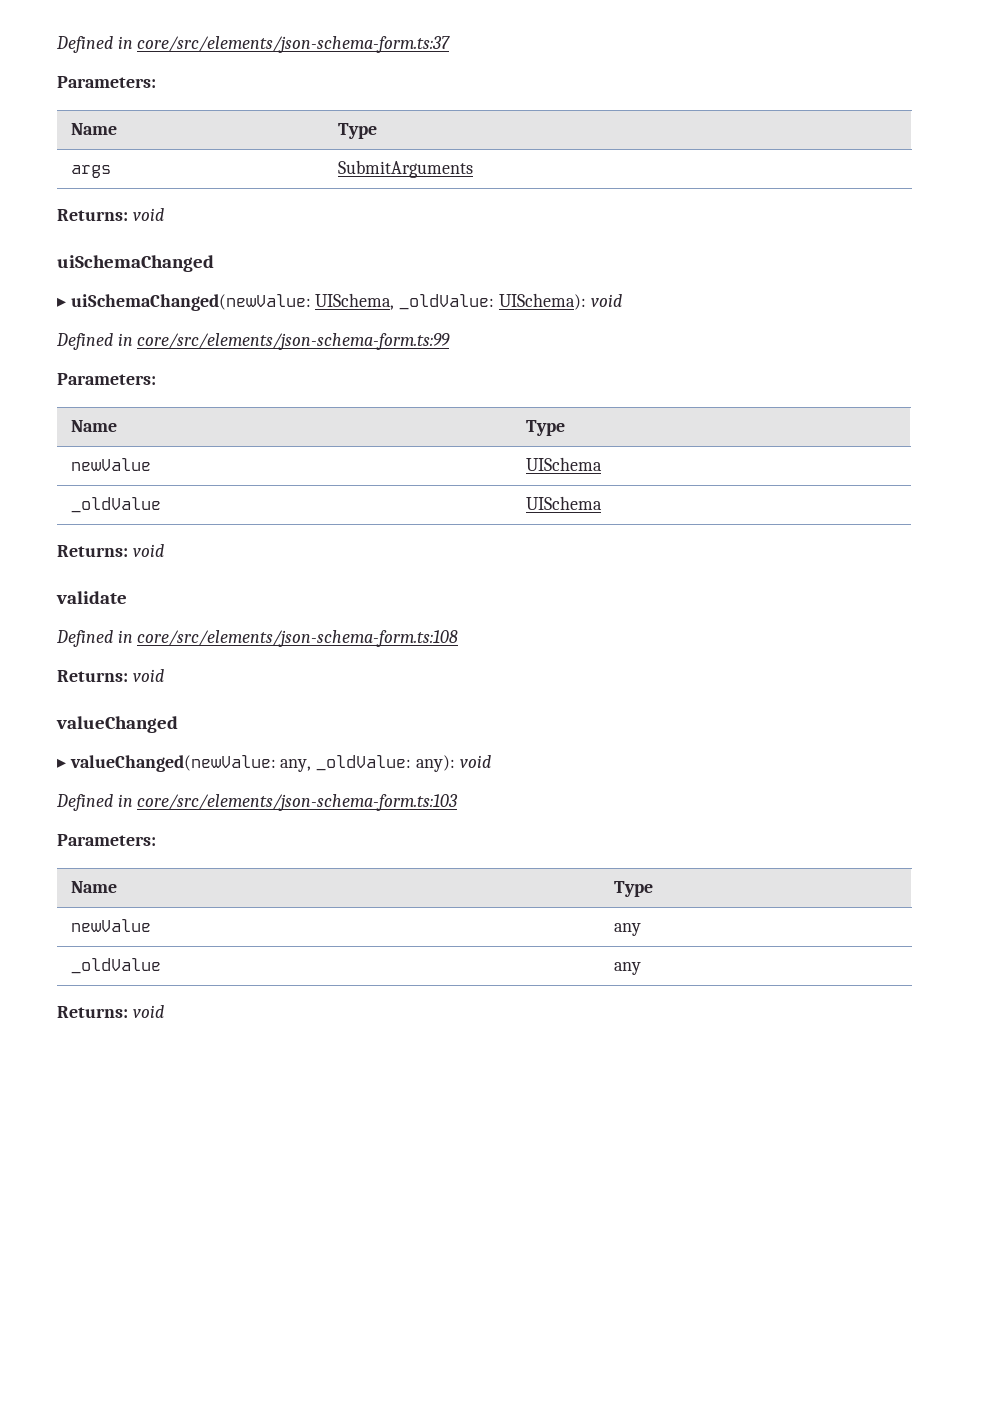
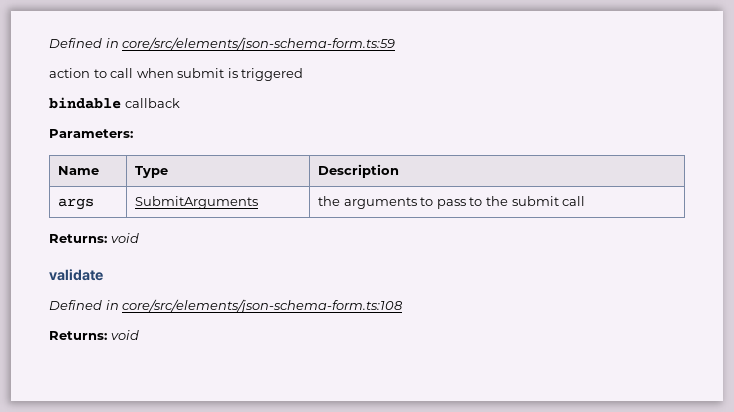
[56,36,451,53] [57,76,156,88] [70,123,117,135] [337,123,377,139] Defined in core/src/elements/json-schema-form.ts:37 // Parameters: // Name | Type -> [49,37,396,51] [49,68,304,81] [49,97,180,109] [49,129,133,138] [58,166,100,175] [135,166,169,178] [318,164,400,178] Defined in core/src/elements/json-schema-form.ts:59 // action to call when submit is triggered // bindable callback // Parameters: // Name | Type | Description
[57,208,164,221] [57,255,214,272] [57,293,622,311] [56,333,451,350] [57,373,156,385] [70,420,117,432] [525,420,565,436] [70,458,151,471] [525,457,602,471] [70,497,161,513] [525,496,602,510] // Returns: void // uiSchemaChanged // ▸ uiSchemaChanged(newValue: UISchema, _oldValue: UISchema): void // Defined in core/src/elements/json-schema-form.ts:99 // Parameters: // Name | Type // newValue | UISchema // _oldValue | UISchema -> [318,196,586,209] | the arguments to pass to the submit call
[56,716,178,733] [57,755,491,772] [56,794,459,811] [57,834,156,846] [70,881,117,893] [613,881,653,897] [70,919,151,932] [613,923,641,936] [70,958,161,974] [613,962,641,975] [57,1005,164,1018] // valueChanged // ▸ valueChanged(newValue: any, _oldValue: any): void // Defined in core/src/elements/json-schema-form.ts:103 // Parameters: // Name | Type // newValue | any // _oldValue | any // Returns: void -> (139, 335) none

